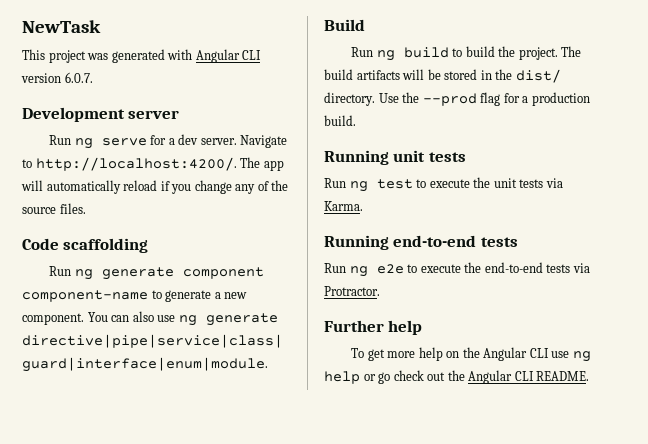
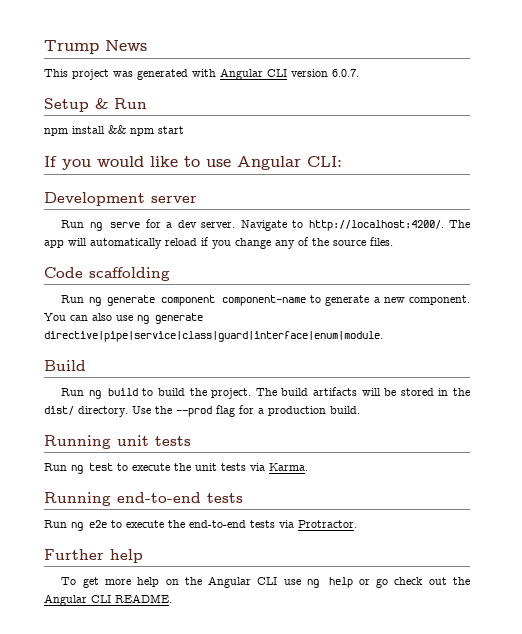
[22,20,101,33] NewTask -> [44,40,147,54] Trump News
(93, 77) none -> [44,98,147,112] [44,125,184,136] [44,156,342,170] // Setup & Run // npm install && npm start // If you would like to use Angular CLI:

